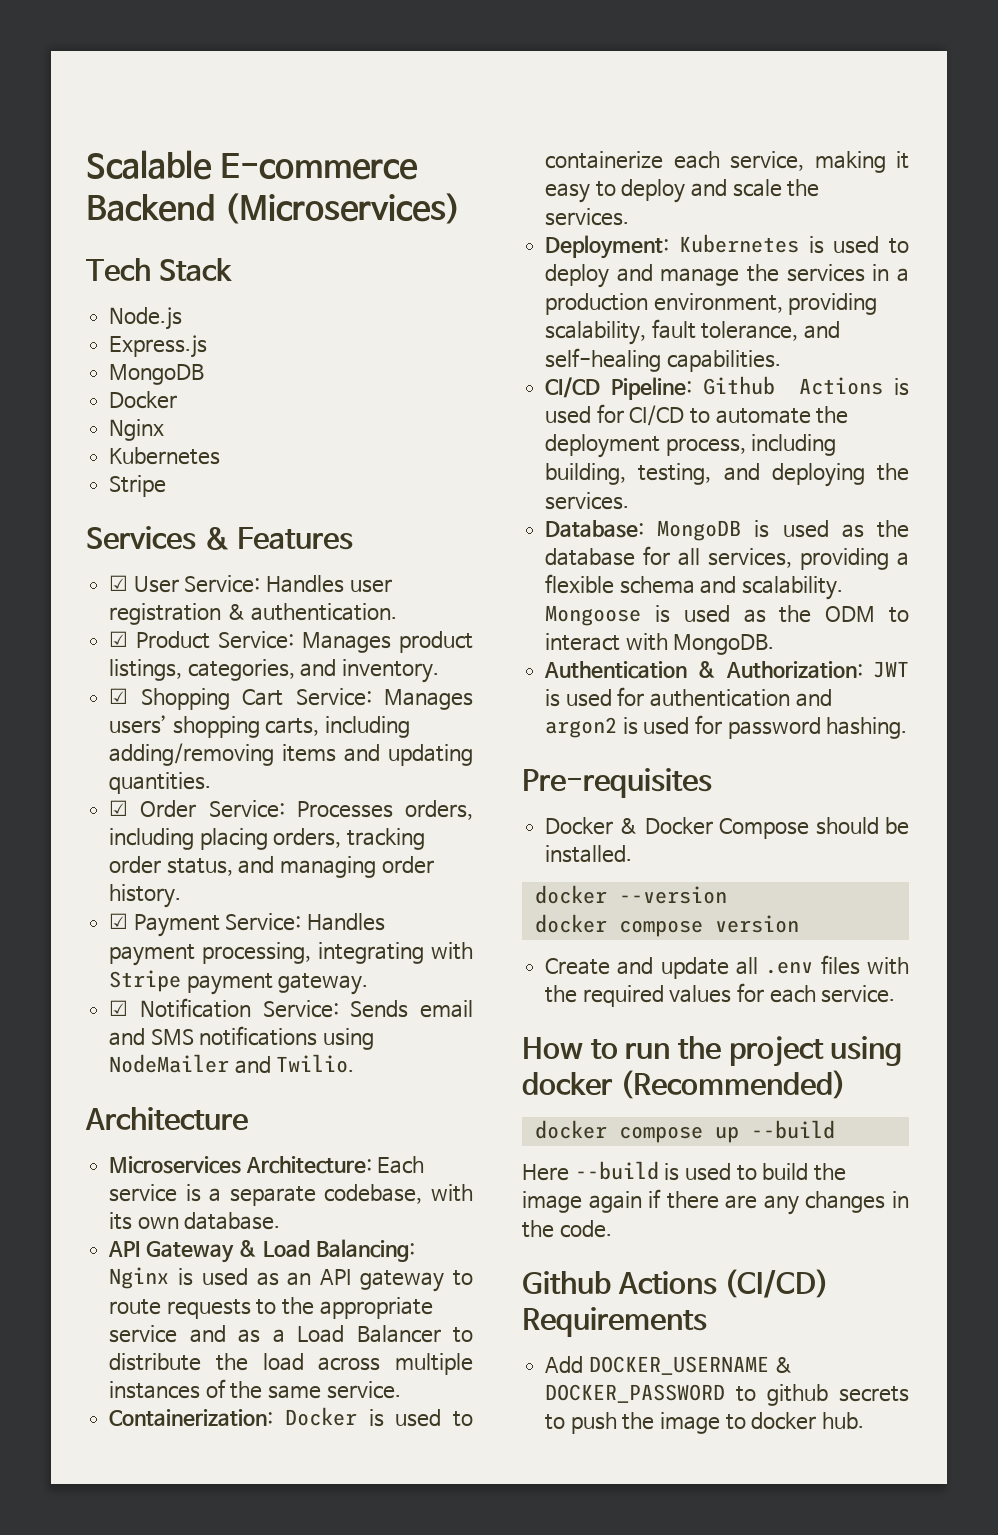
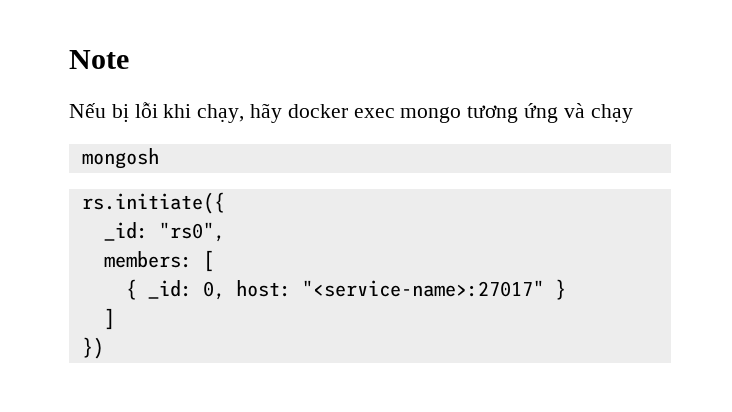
[86,150,418,180] [86,193,461,224] [86,258,232,282] [109,307,183,330] [109,335,208,358] [109,364,205,385] [109,391,178,409] [109,419,165,441] [109,447,221,465] [109,475,167,497] [86,526,354,550] [109,575,392,593] [109,603,398,625] [109,631,474,653] [109,659,440,683] [109,688,474,710] [109,715,411,738] [109,743,474,766] [109,772,212,794] [109,800,474,820] [109,828,426,850] [109,856,434,878] [109,884,182,908] [109,913,386,937] [109,942,473,966] [109,970,369,995] [109,998,473,1018] [109,1026,375,1050] [109,1054,355,1074] [85,1107,248,1131] [109,1156,425,1174] [109,1184,473,1206] [109,1212,281,1230] [108,1239,415,1263] [109,1267,473,1292] [109,1297,433,1319] [109,1325,473,1343] [109,1353,473,1375] [109,1379,401,1399] [109,1407,473,1427] [545,151,909,173] [545,179,820,203] [545,208,630,226] [545,234,909,259] [545,264,909,288] [545,293,878,315] [545,319,841,345] [545,348,781,372] [545,376,909,400] [545,404,849,426] [545,434,837,458] [545,463,909,487] [545,492,630,510] [545,520,909,541] [545,546,909,570] [545,574,844,600] [545,605,909,626] [545,633,775,655] [544,661,909,679] [545,687,832,707] [545,715,908,739] [522,768,712,798] [545,817,909,839] [545,845,633,863] [534,885,727,904] [534,914,799,937] [545,955,909,979] [545,983,896,1007] [522,1036,903,1067] [522,1070,846,1099] [534,1120,835,1143] [522,1161,847,1181] [522,1189,909,1215] [522,1220,612,1238] [522,1269,830,1298] [522,1307,707,1337] [545,1356,794,1375] [545,1384,910,1406] [545,1412,865,1434] Scalable E-commerce Backend (Microservices) // Tech Stack // Node.js // Express.js // MongoDB // Docker // Nginx // Kubernetes // Stripe // Services & Features // ☑ User Service: Handles user registration & authentication. // ☑ Product Service: Manages product listings, categories, and inventory. // ☑ Shopping Cart Service: Manages users’ shopping carts, including adding/removing items and updating quantities. // ☑ Order Service: Processes orders, including placing orders, tracking order status, and managing order history. // ☑ Payment Service: Handles payment processing, integrating with Stripe payment gateway. // ☑ Notification Service: Sends email and SMS notifications using NodeMailer and Twilio. // Architecture // Microservices Architecture: Each service is a separate codebase, with its own database. // API Gateway & Load Balancing: Nginx is used as an API gateway to route requests to the appropriate service and as a Load Balancer to distribute the load across multiple instances of the same service. // Containerization: Docker is used to containerize each service, making it easy to deploy and scale the services. // Deployment: Kubernetes is used to deploy and manage the services in a production environment, providing scalability, fault tolerance, and self-healing capabilities. // CI/CD Pipeline: Github Actions is used for CI/CD to automate the deployment process, including building, testing, and deploying the services. // Database: MongoDB is used as the database for all services, providing a flexible schema and scalability. Mongoose is used as the ODM to interact with MongoDB. // Authentication & Authorization: JWT is used for authentication and argon2 is used for password hashing. // Pre-requisites // Docker & Docker Compose should be installed. // docker --version // docker compose version // Create and update all .env files with the required values for each service. // How to run the project using docker (Recommended) // docker compose up --build // Here --build is used to build the image again if there are any changes in the code. // Github Actions (CI/CD) Requirements // Add DOCKER_USERNAME & DOCKER_PASSWORD to github secrets to push the image to docker hub. -> [69,50,129,69] [69,102,633,123] [81,148,159,169] [81,192,225,214] [103,222,225,242] [103,250,214,272] [125,279,566,300] [103,308,115,330] [81,337,104,359] Note // Nếu bị lỗi khi chạy, hãy docker exec mongo tương ứng và chạy // mongosh // rs.initiate({ // _id: "rs0", // members: [ // { _id: 0, host: "<service-name>:27017" } // ] // })

